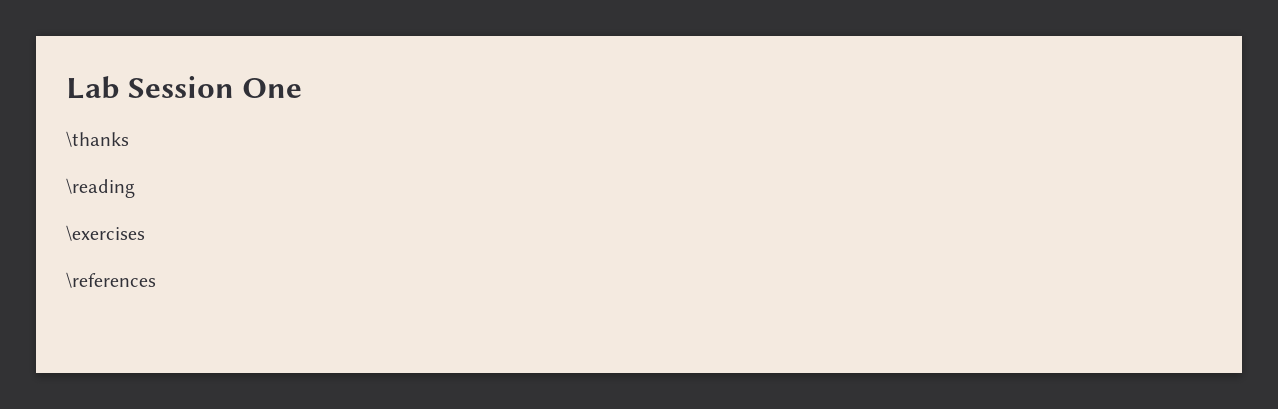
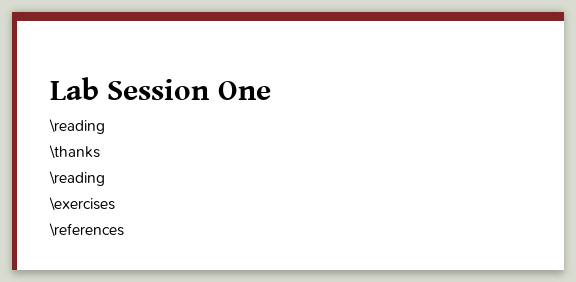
(303, 88) none -> [49,119,105,134] // \reading

